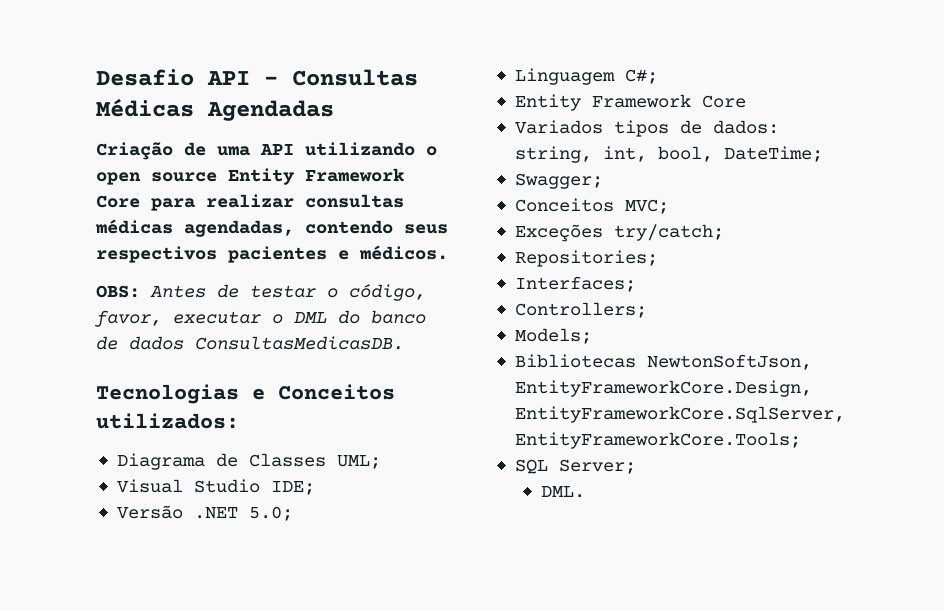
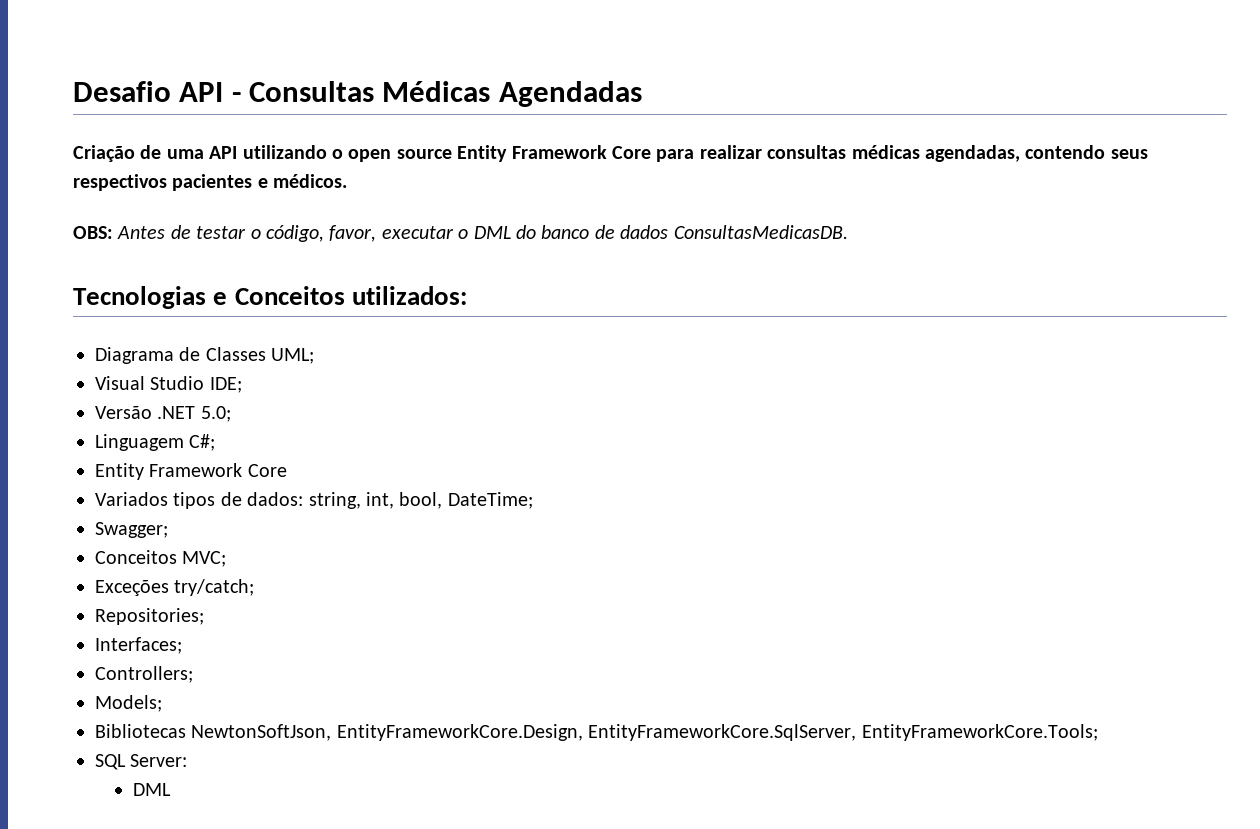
[558,459,636,474] [541,486,586,498] Server; // DML. -> [130,754,188,767] [133,783,172,796] Server: // DML

